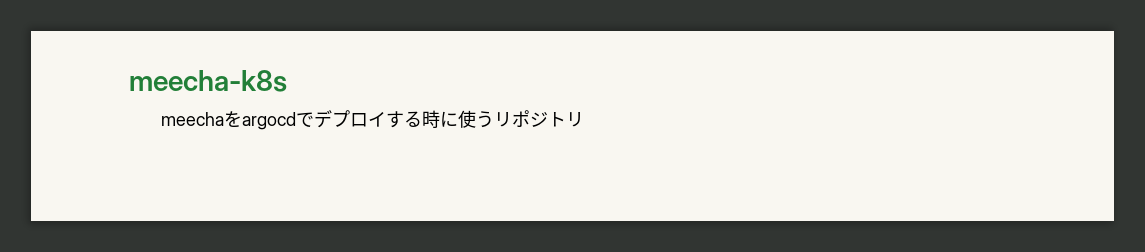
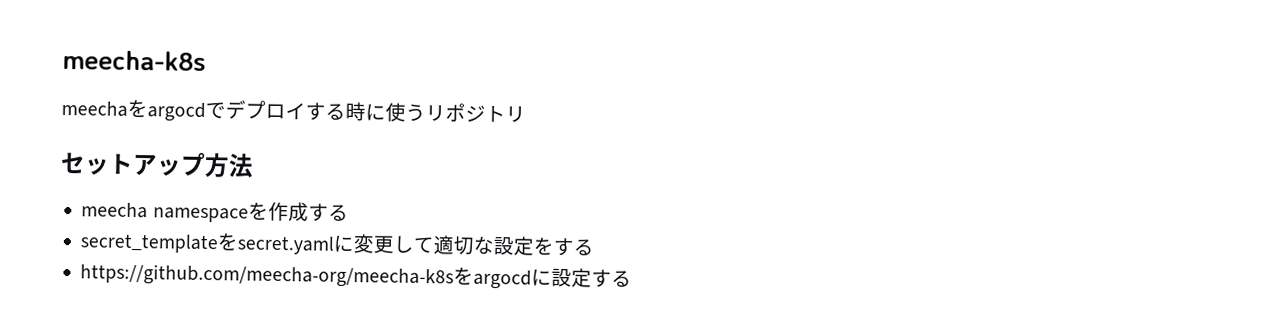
(585, 119) none -> [60,151,254,178] [81,201,349,223] [80,233,595,257] [80,263,633,290] // セットアップ方法 // meecha namespaceを作成する // secret_templateをsecret.yamlに変更して適切な設定をする // https://github.com/meecha-org/meecha-k8sをargocdに設定する

